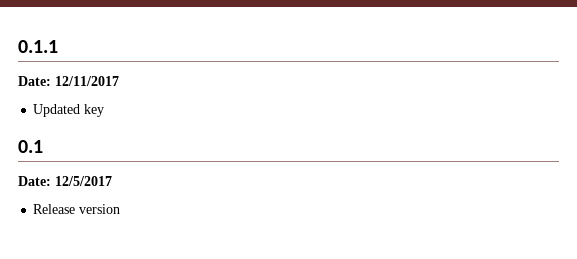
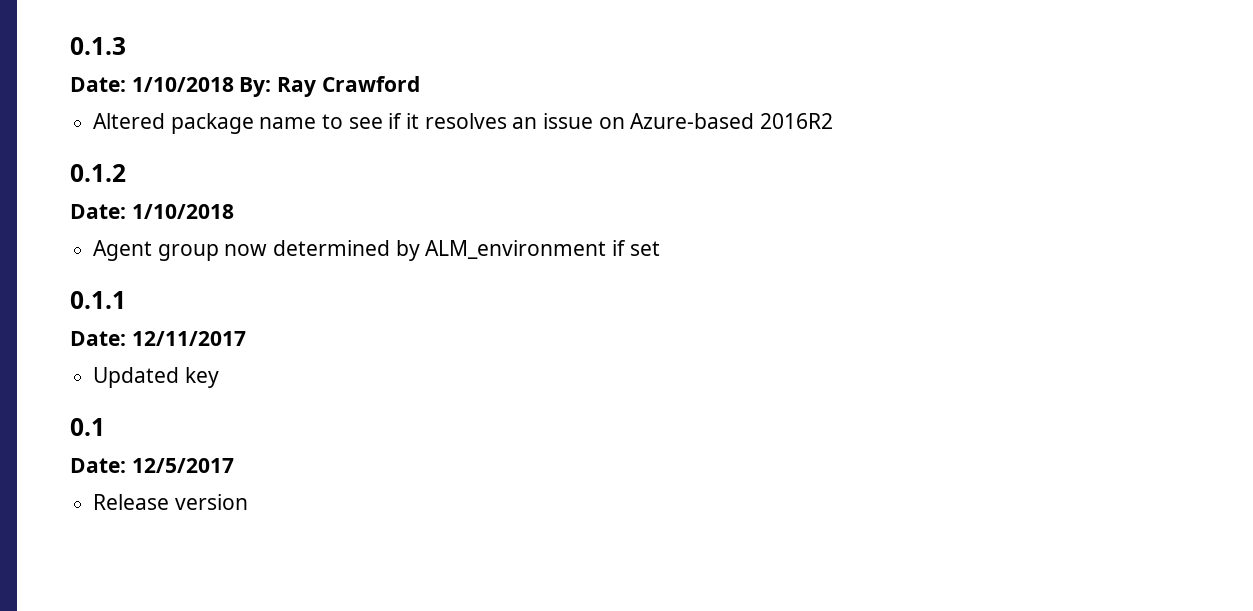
(18, 46) none -> [70,37,126,55] [70,76,420,97] [93,113,834,134] [70,164,126,182] [70,204,234,219] [93,240,660,261] 0.1.3 // Date: 1/10/2018 By: Ray Crawford // Altered package name to see if it resolves an issue on Azure-based 2016R2 // 0.1.2 // Date: 1/10/2018 // Agent group now determined by ALM_environment if set //

